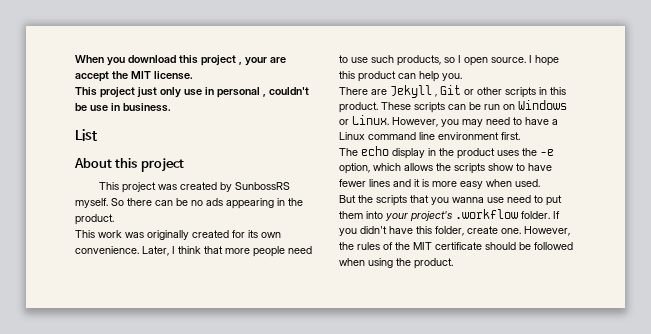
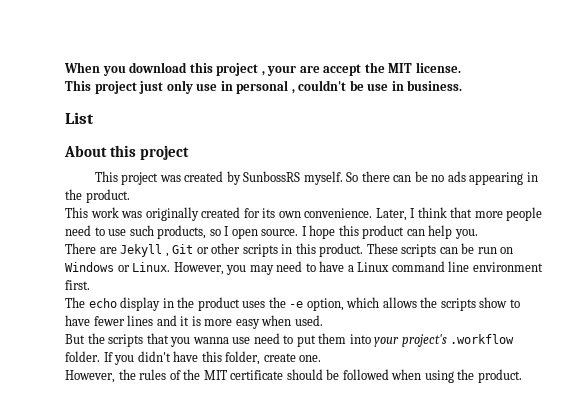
(521, 231) none -> (322, 358) //

